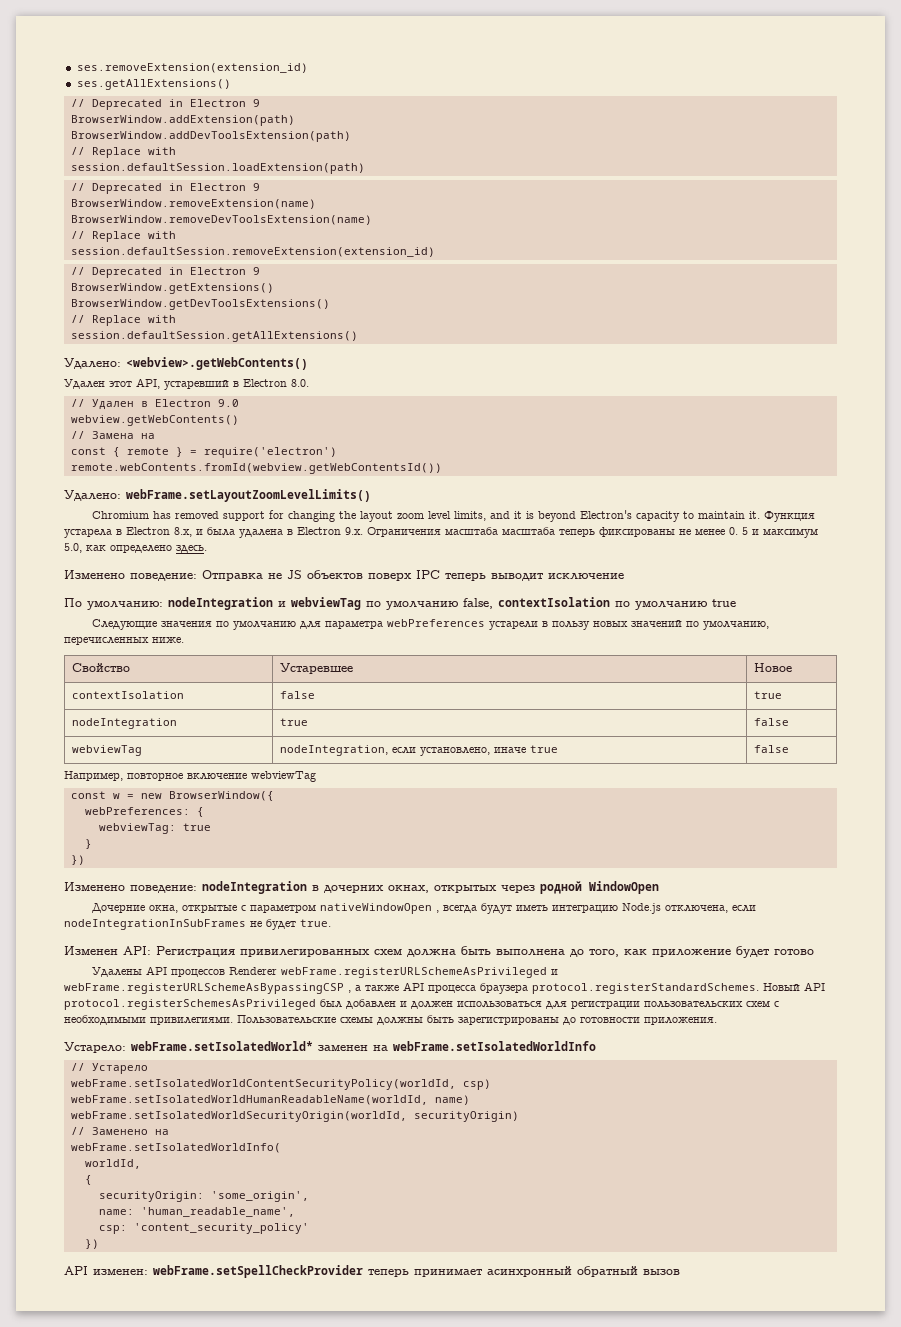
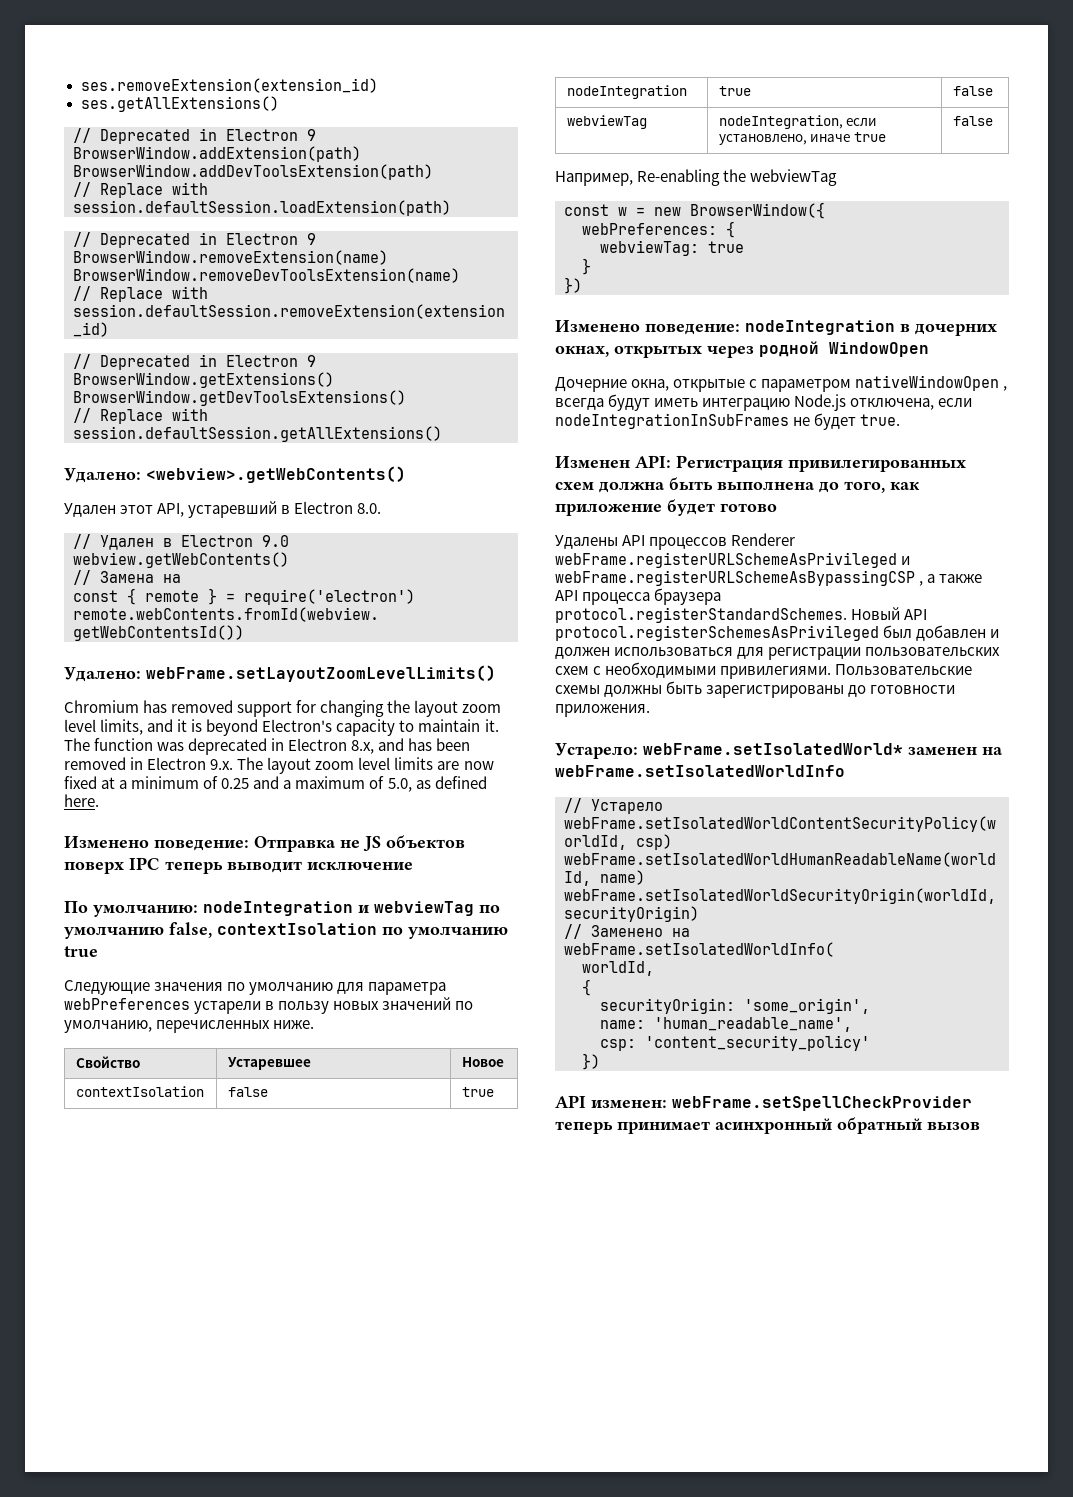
[764,511,816,522] [64,527,818,538] [64,543,207,553] Функция устарела в Electron 8.x, и была удалена в Electron 9.x. Ограничения масштаба масштаба теперь фиксированы не менее 0. 5 и максимум 5.0, как определено здесь. -> [64,738,471,755] [64,757,494,774] [64,776,487,792] [64,794,99,807] The function was deprecated in Electron 8.x, and has been removed in Electron 9.x. The layout zoom level limits are now fixed at a minimum of 0.25 and a maximum of 5.0, as defined here.
[127,773,247,781] повторное включение -> [637,169,747,186] Re-enabling the

